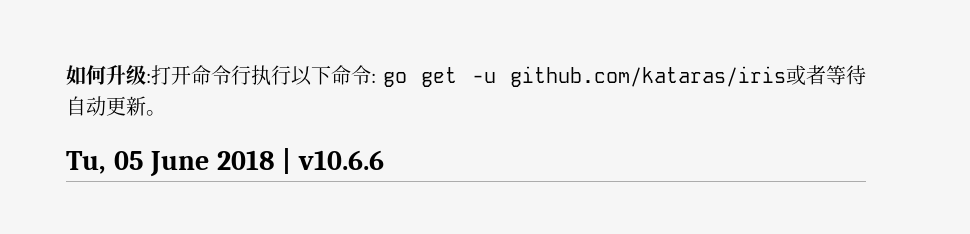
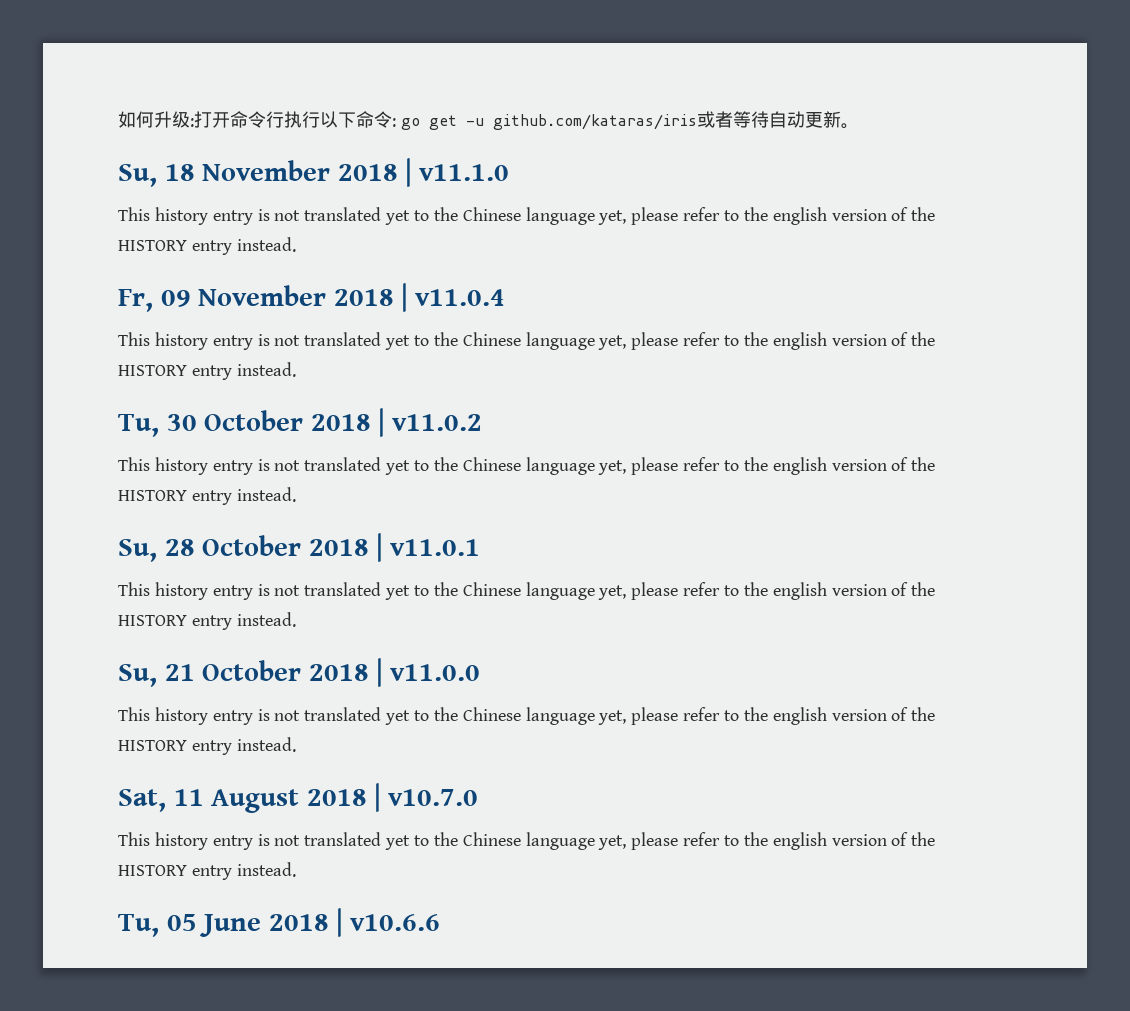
(166, 113) none -> [118,158,509,187] [118,207,936,225] [118,237,296,255] [118,283,505,312] [118,332,936,350] [118,362,296,380] [118,408,482,437] [118,457,936,475] [118,487,296,505] [118,533,480,562] [118,582,936,600] [118,612,296,630] [118,658,480,687] [118,707,936,725] [118,737,296,755] [118,783,478,813] [118,832,936,850] [118,862,296,880] // Su, 18 November 2018 | v11.1.0 // This history entry is not translated yet to the Chinese language yet, please refer to the english version of the HISTORY entry instead. // Fr, 09 November 2018 | v11.0.4 // This history entry is not translated yet to the Chinese language yet, please refer to the english version of the HISTORY entry instead. // Tu, 30 October 2018 | v11.0.2 // This history entry is not translated yet to the Chinese language yet, please refer to the english version of the HISTORY entry instead. // Su, 28 October 2018 | v11.0.1 // This history entry is not translated yet to the Chinese language yet, please refer to the english version of the HISTORY entry instead. // Su, 21 October 2018 | v11.0.0 // This history entry is not translated yet to the Chinese language yet, please refer to the english version of the HISTORY entry instead. // Sat, 11 August 2018 | v10.7.0 // This history entry is not translated yet to the Chinese language yet, please refer to the english version of the HISTORY entry instead.

